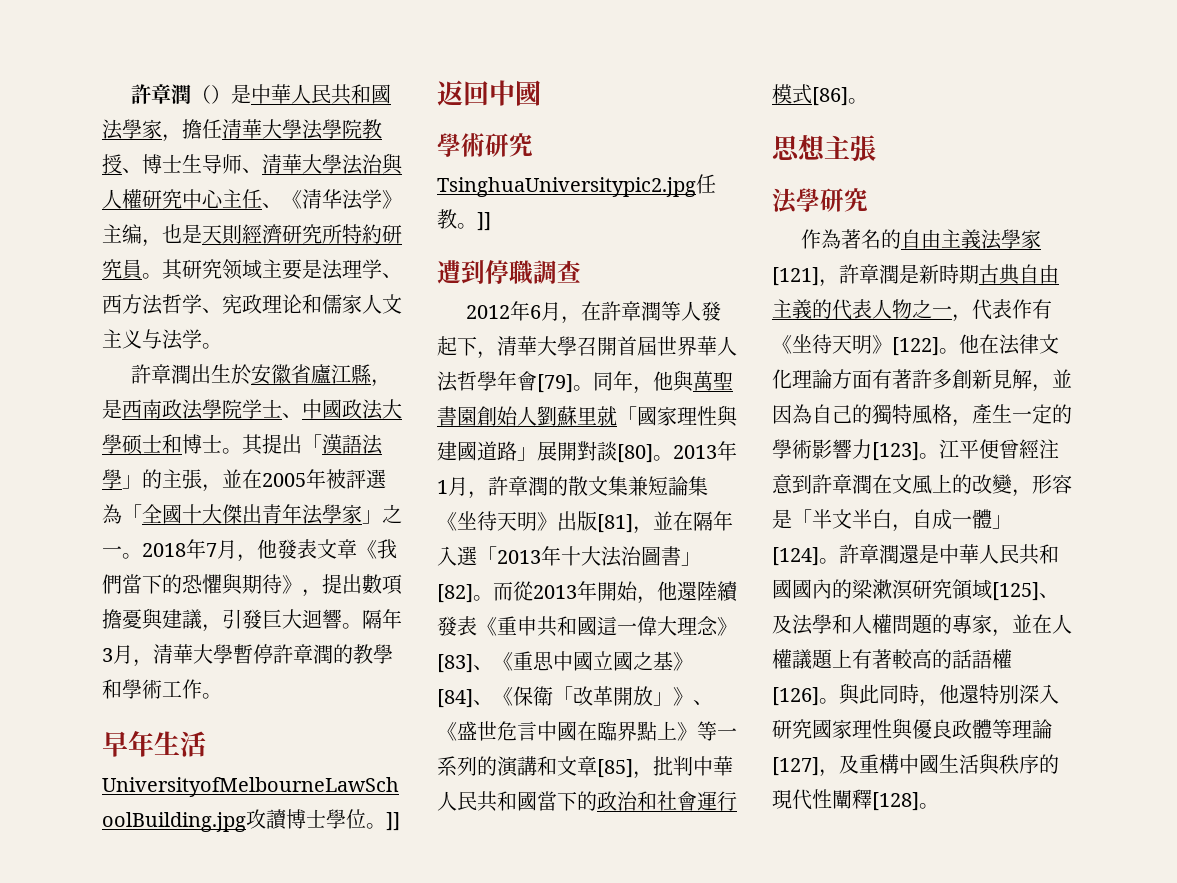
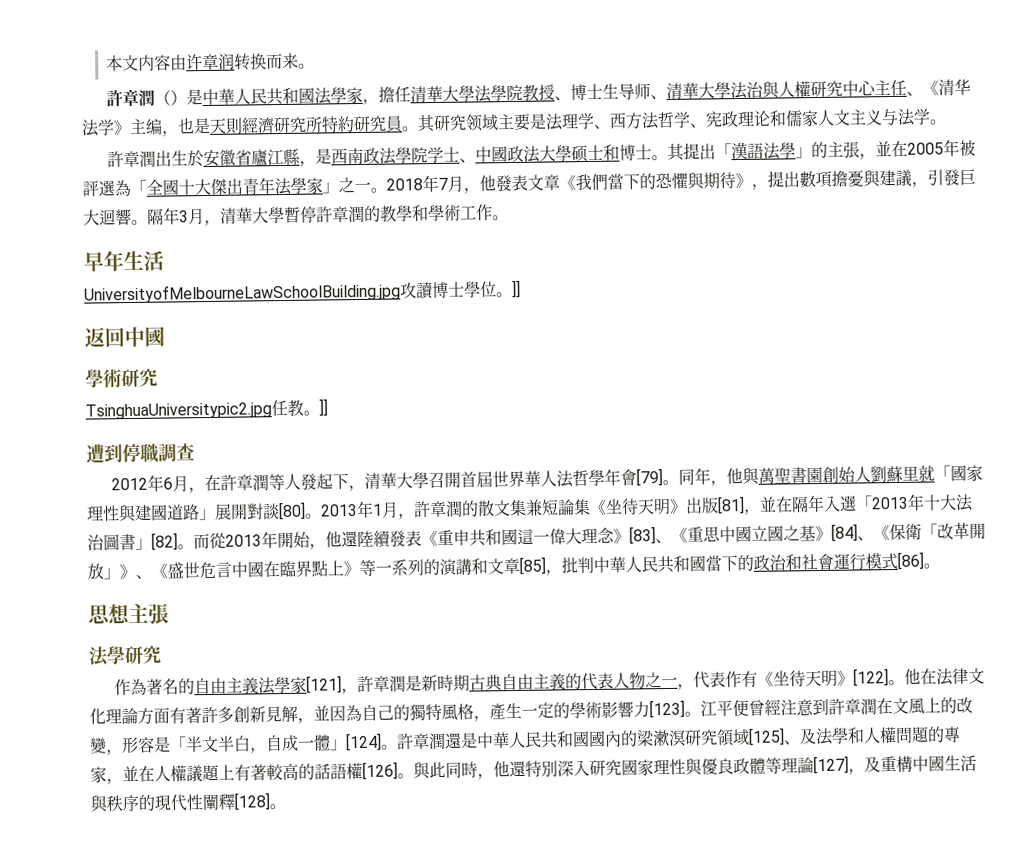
(131, 94) none -> [106,52,316,72] 本文内容由许章润转换而来。 //

